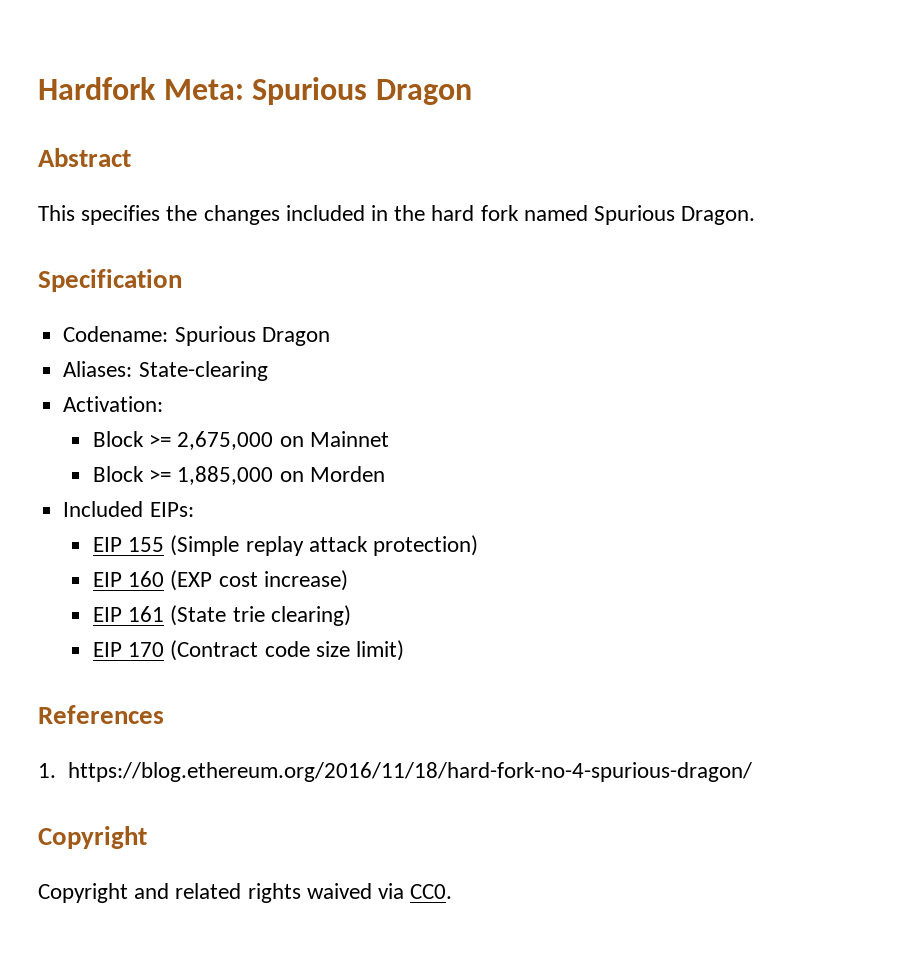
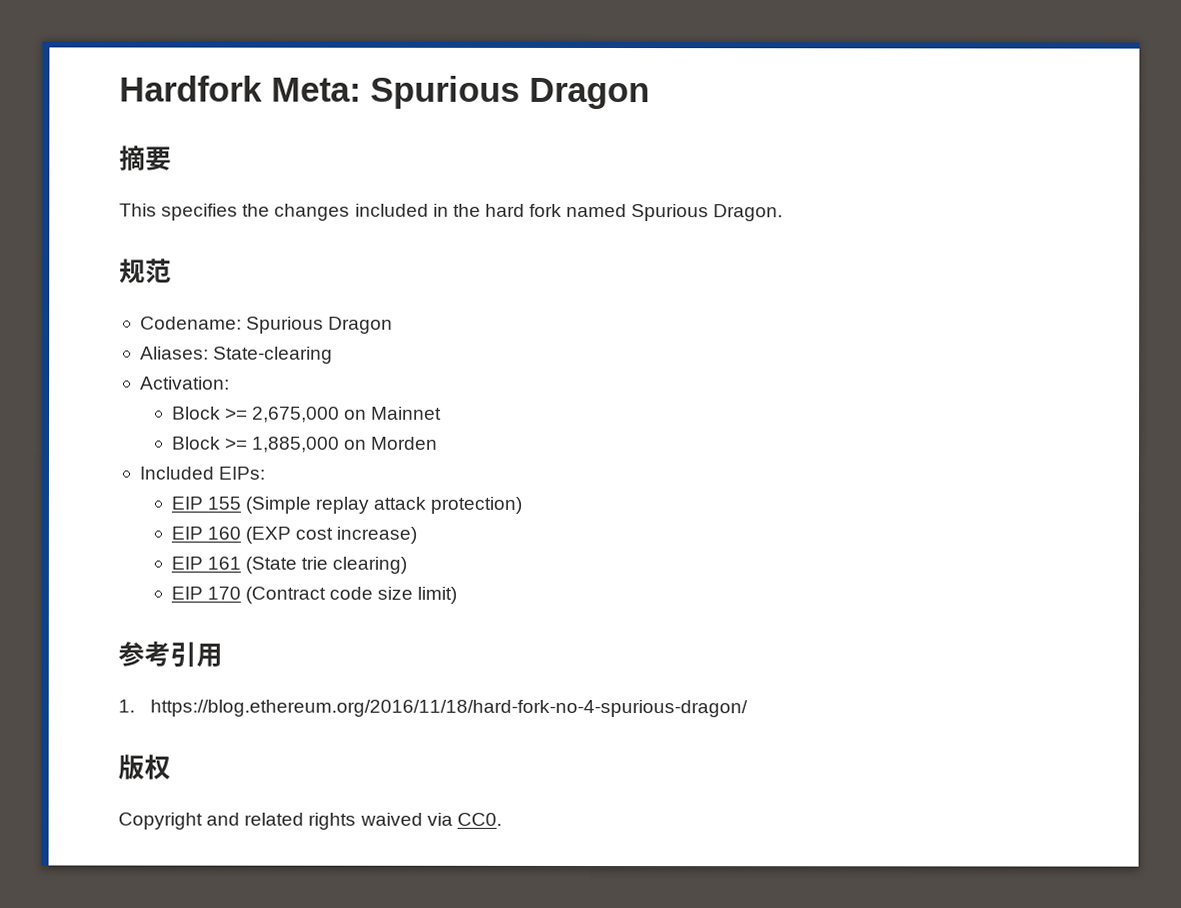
[38,148,131,167] Abstract -> [119,145,172,171] 摘要
[38,269,182,292] Specification -> [119,258,172,284] 规范
[38,705,164,724] References -> [118,641,223,668] 参考引用
[38,826,147,849] Copyright -> [118,754,171,780] 版权

